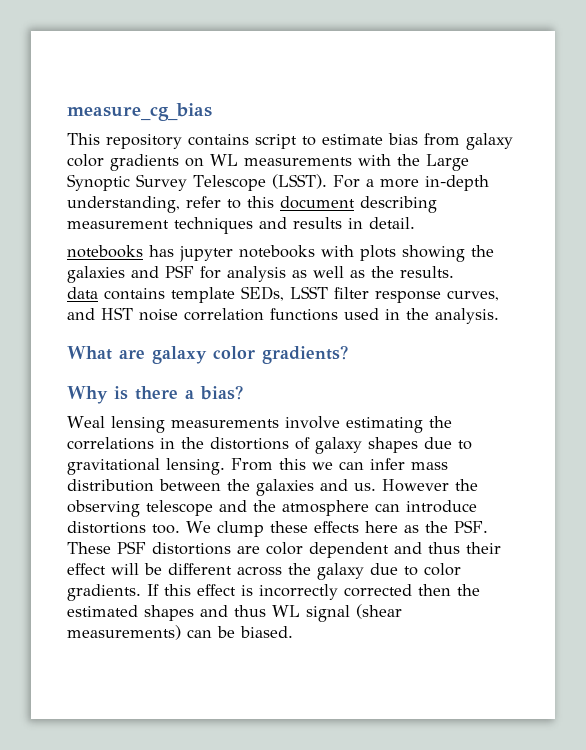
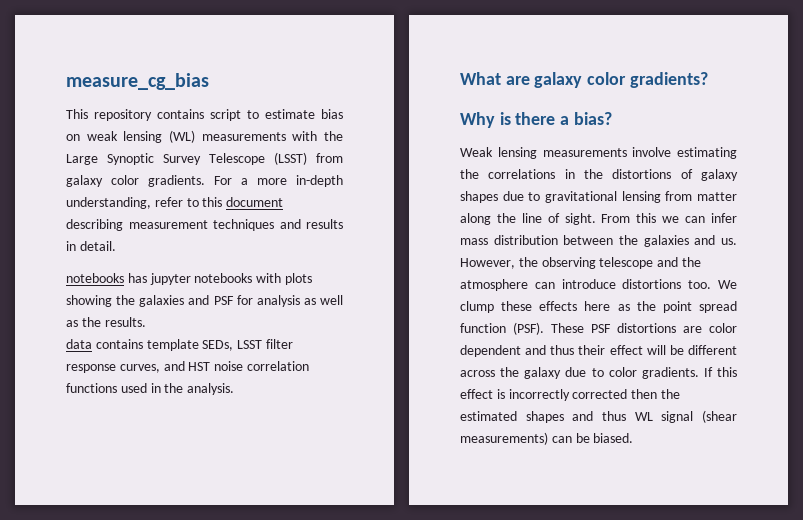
[424,133,513,150] [67,154,238,171] from galaxy color gradients on WL -> [66,130,195,143] on weak lensing (WL)
[271,174,327,189] (LSST). -> [274,152,343,165] [66,175,205,187] (LSST) from galaxy color gradients.
[67,416,105,428] Weal -> [460,147,493,157] Weak
[166,458,225,475] lensing. -> [621,191,737,203] [460,213,596,225] lensing from matter along the line of sight.
[382,479,449,492] However -> [460,258,515,269] However,
[453,520,488,533] PSF. -> [662,301,737,313] [460,322,544,335] point spread function (PSF).

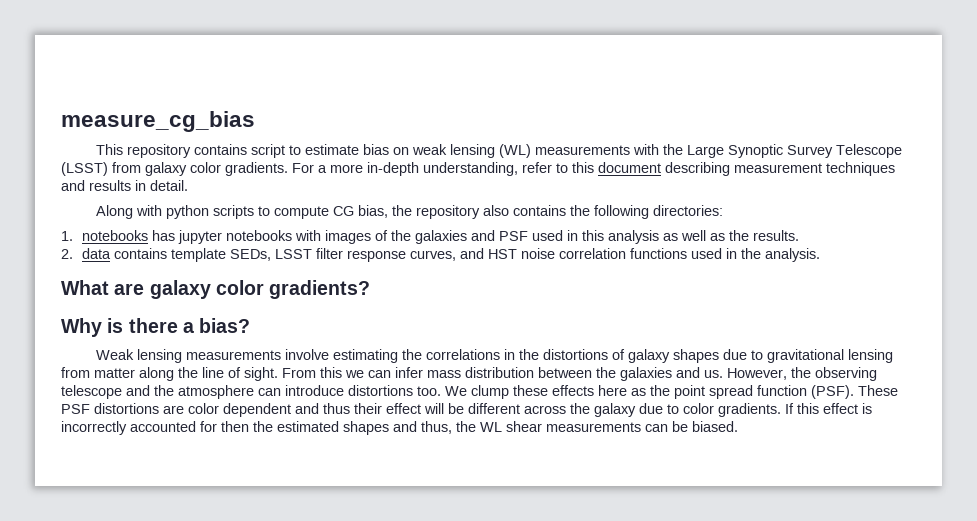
(116, 246) none -> [95,205,723,219] [61,231,73,241] Along with python scripts to compute CG bias, the repository also contains the following directories: // 1.
[284,273,312,285] [66,295,112,307] plots showing -> [324,230,388,244] images of
[236,295,253,305] for -> [531,230,604,241] used in this
(146, 322) none -> [61,249,73,259] 2.
[572,389,628,399] corrected -> [130,421,217,432] accounted for
[602,410,737,423] [460,432,548,445] thus WL signal (shear measurements) -> [421,421,641,434] thus, the WL shear measurements

